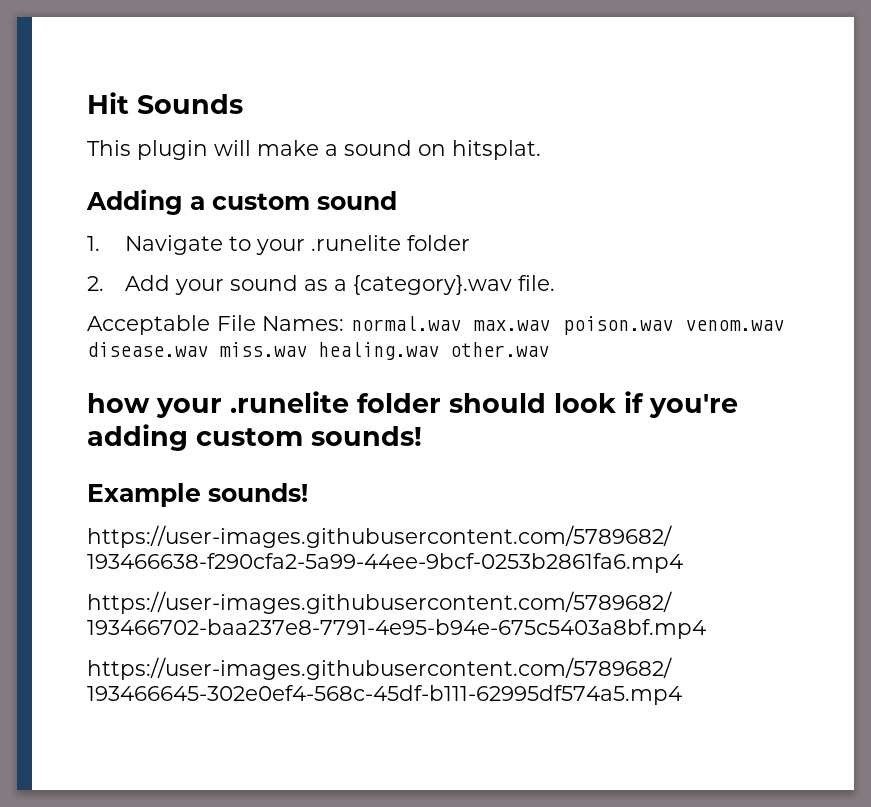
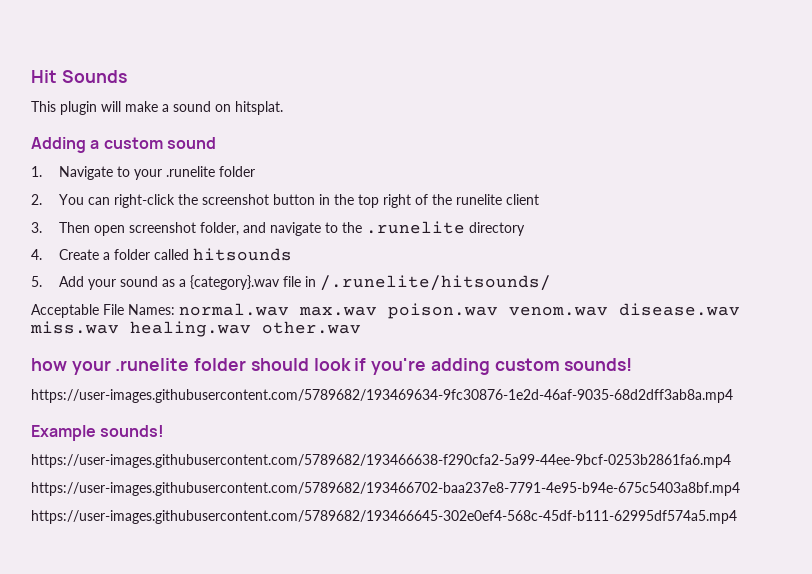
(104, 283) none -> [58,194,539,208] [31,221,525,236] [31,248,292,261] [31,276,42,287] You can right-click the screenshot button in the top right of the runelite client // 3. Then open screenshot folder, and navigate to the .runelite directory // 4. Create a folder called hitsounds // 5.
[518,275,556,291] file. -> [282,275,551,291] file in /.runelite/hitsounds/
(422, 436) none -> [31,389,733,403] // https://user-images.githubusercontent.com/5789682/193469634-9fc30876-1e2d-46af-9035-68d2dff3ab8a.mp4

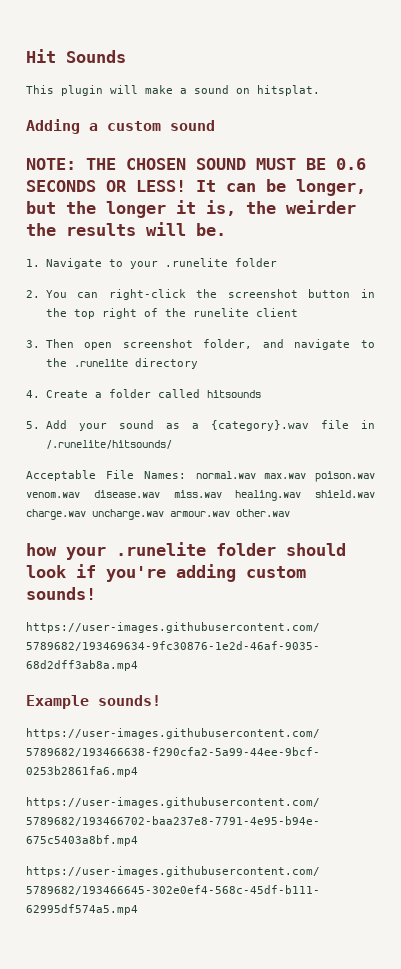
(216, 143) none -> [26,158,366,170] [26,179,366,196] [26,200,356,218] [26,222,226,236] // NOTE: THE CHOSEN SOUND MUST BE 0.6 SECONDS OR LESS! It can be longer, but the longer it is, the weirder the results will be.
(251, 329) none -> [315,490,375,498] [26,509,230,520] shield.wav charge.wav uncharge.wav armour.wav

